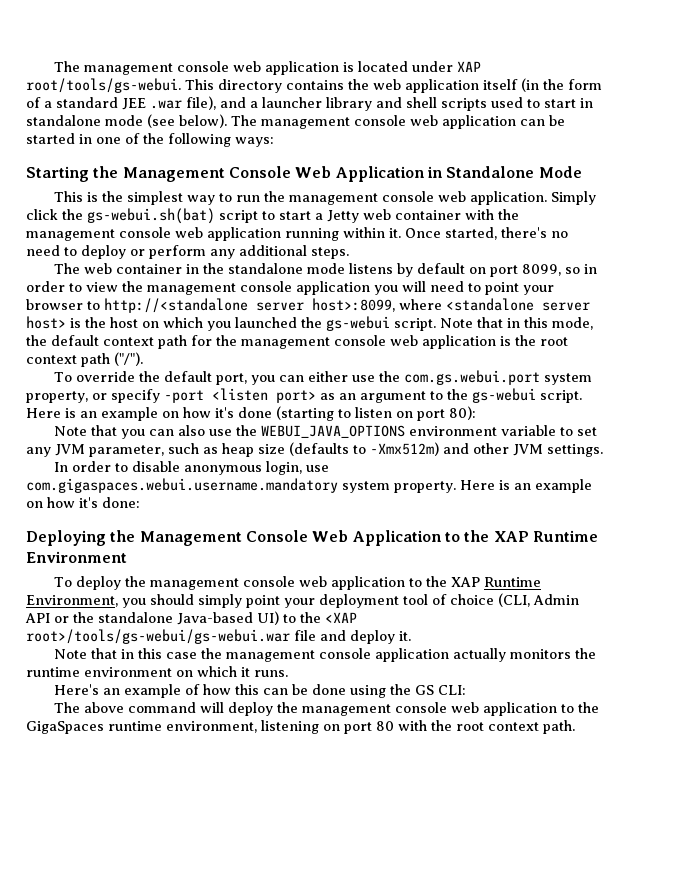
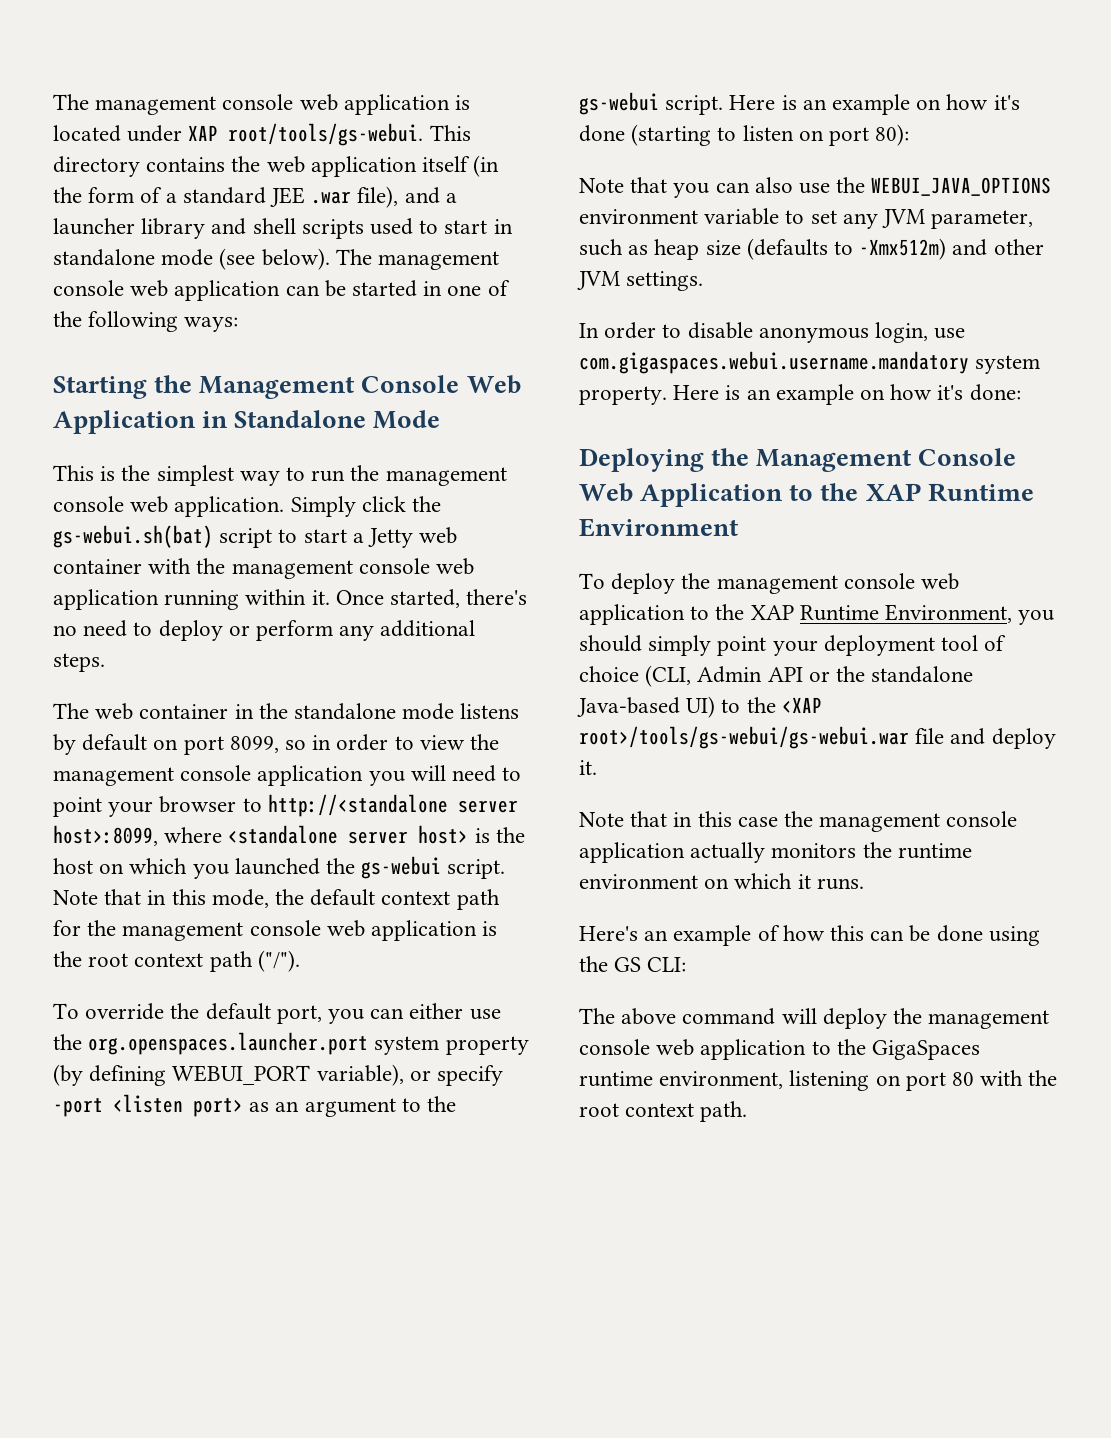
[403,370,592,385] [26,391,88,403] com.gs.webui.port system property, -> [88,1032,529,1055] [53,1064,404,1086] org.openspaces.launcher.port system property (by defining WEBUI_PORT variable),

